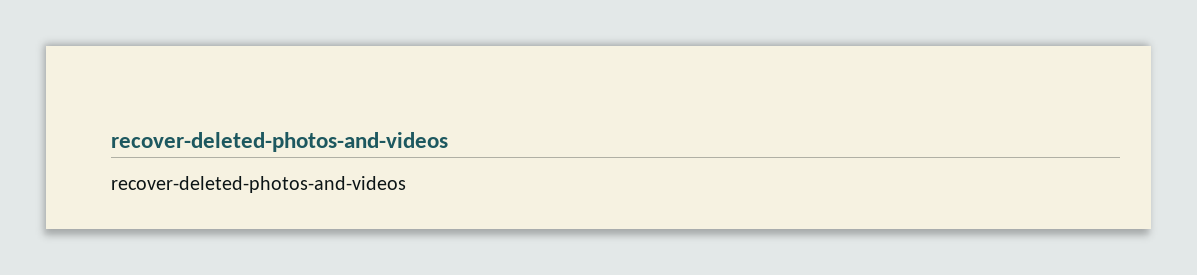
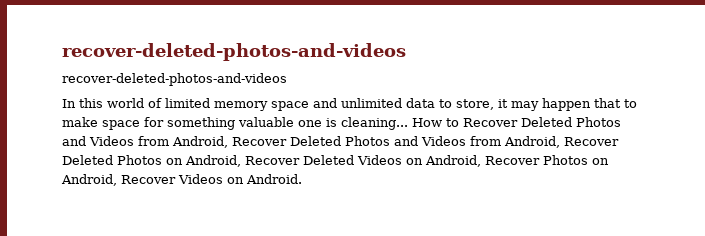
(406, 184) none -> [62,98,637,111] [62,117,621,130] [62,136,619,148] [62,155,609,167] [61,174,302,186] // In this world of limited memory space and unlimited data to store, it may happen that to make space for something valuable one is cleaning... How to Recover Deleted Photos and Videos from Android, Recover Deleted Photos and Videos from Android, Recover Deleted Photos on Android, Recover Deleted Videos on Android, Recover Photos on Android, Recover Videos on Android.

